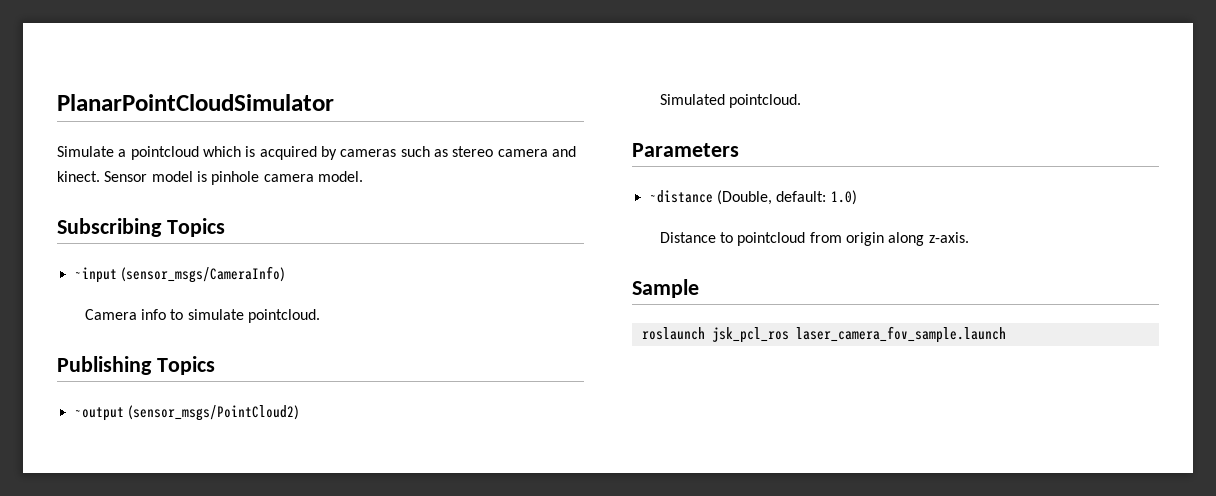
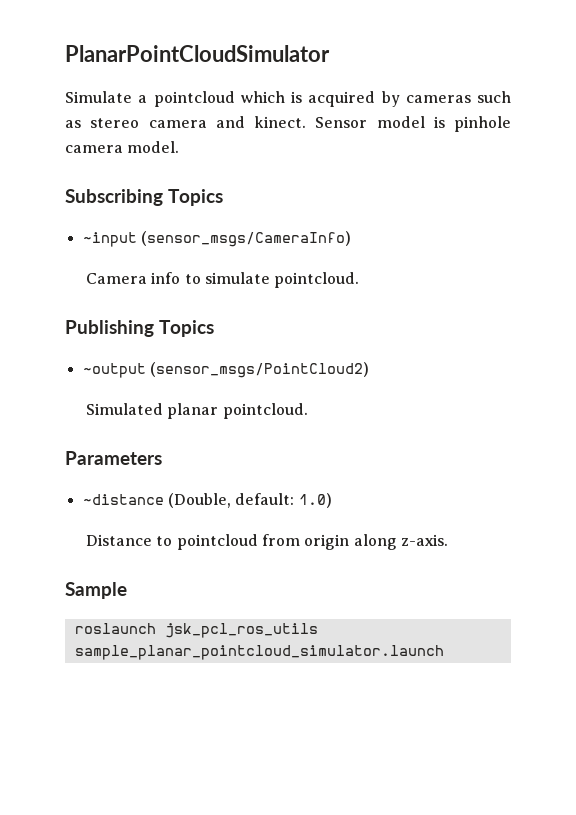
(725, 99) none -> [167,403,219,419] planar
[711,326,1006,343] jsk_pcl_ros laser_camera_fov_sample.launch -> [164,623,318,638] [74,645,444,660] jsk_pcl_ros_utils sample_planar_pointcloud_simulator.launch

